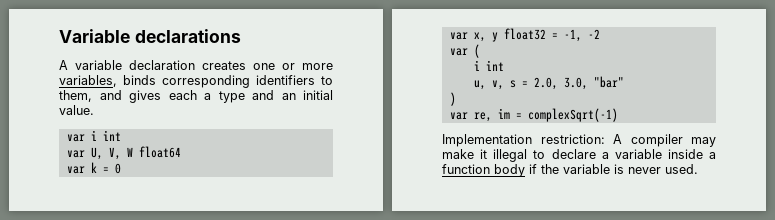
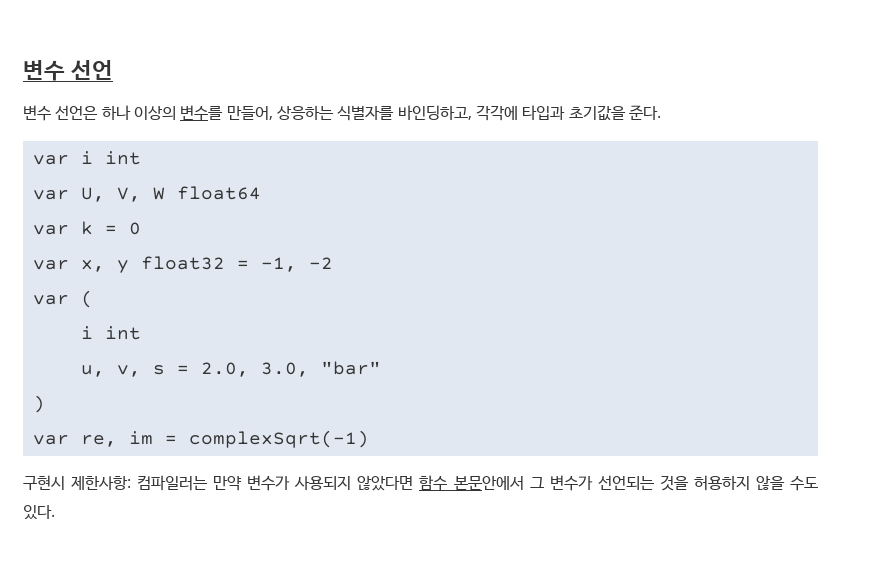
[59,29,241,43] [59,60,333,70] [59,75,333,88] [59,90,333,103] [59,105,94,115] Variable declarations // A variable declaration creates one or more variables, binds corresponding identifiers to them, and gives each a type and an initial value. -> [23,60,114,81] [23,105,661,121] 변수 선언 // 변수 선언은 하나 이상의 변수를 만들어, 상응하는 식별자를 바인딩하고, 각각에 타입과 초기값을 준다.
[442,134,716,147] [442,149,716,162] [442,164,698,177] Implementation restriction: A compiler may make it illegal to declare a variable inside a function body if the variable is never used. -> [23,475,819,491] [23,505,55,520] 구현시 제한사항: 컴파일러는 만약 변수가 사용되지 않았다면 함수 본문안에서 그 변수가 선언되는 것을 허용하지 않을 수도 있다.

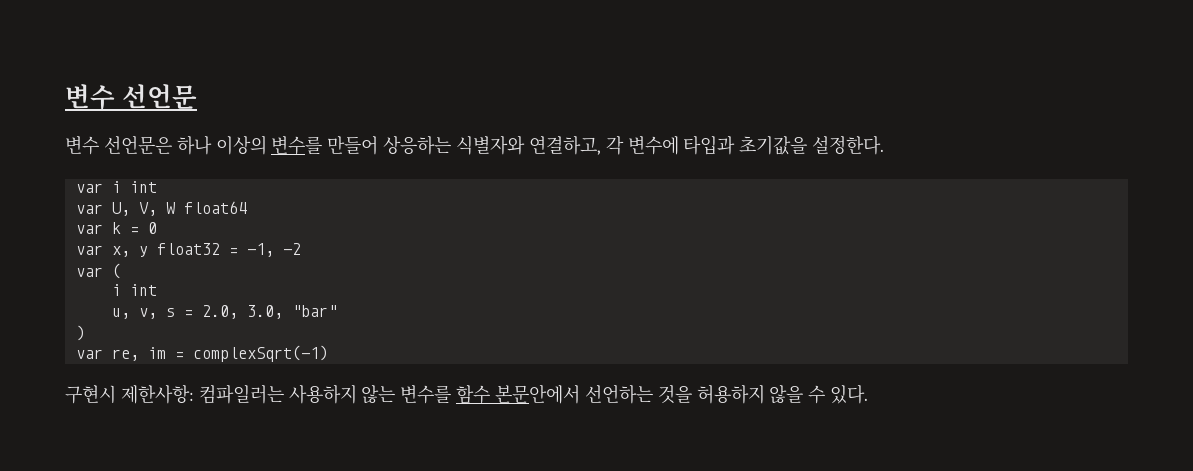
[23,60,114,81] [23,105,99,121] 변수 선언 // 변수 선언은 -> [65,84,197,110] [65,135,172,155] 변수 선언문 // 변수 선언문은
[226,105,518,121] 만들어, 상응하는 식별자를 바인딩하고, 각각에 -> [327,135,679,155] 만들어 상응하는 식별자와 연결하고, 각 변수에
[628,105,661,120] 준다. -> [812,135,885,155] 설정한다.
[213,475,655,491] 만약 변수가 사용되지 않았다면 함수 본문안에서 그 변수가 선언되는 -> [288,384,653,404] 사용하지 않는 변수를 함수 본문안에서 선언하는
[790,476,819,491] 수도 -> [808,385,826,404] 수

